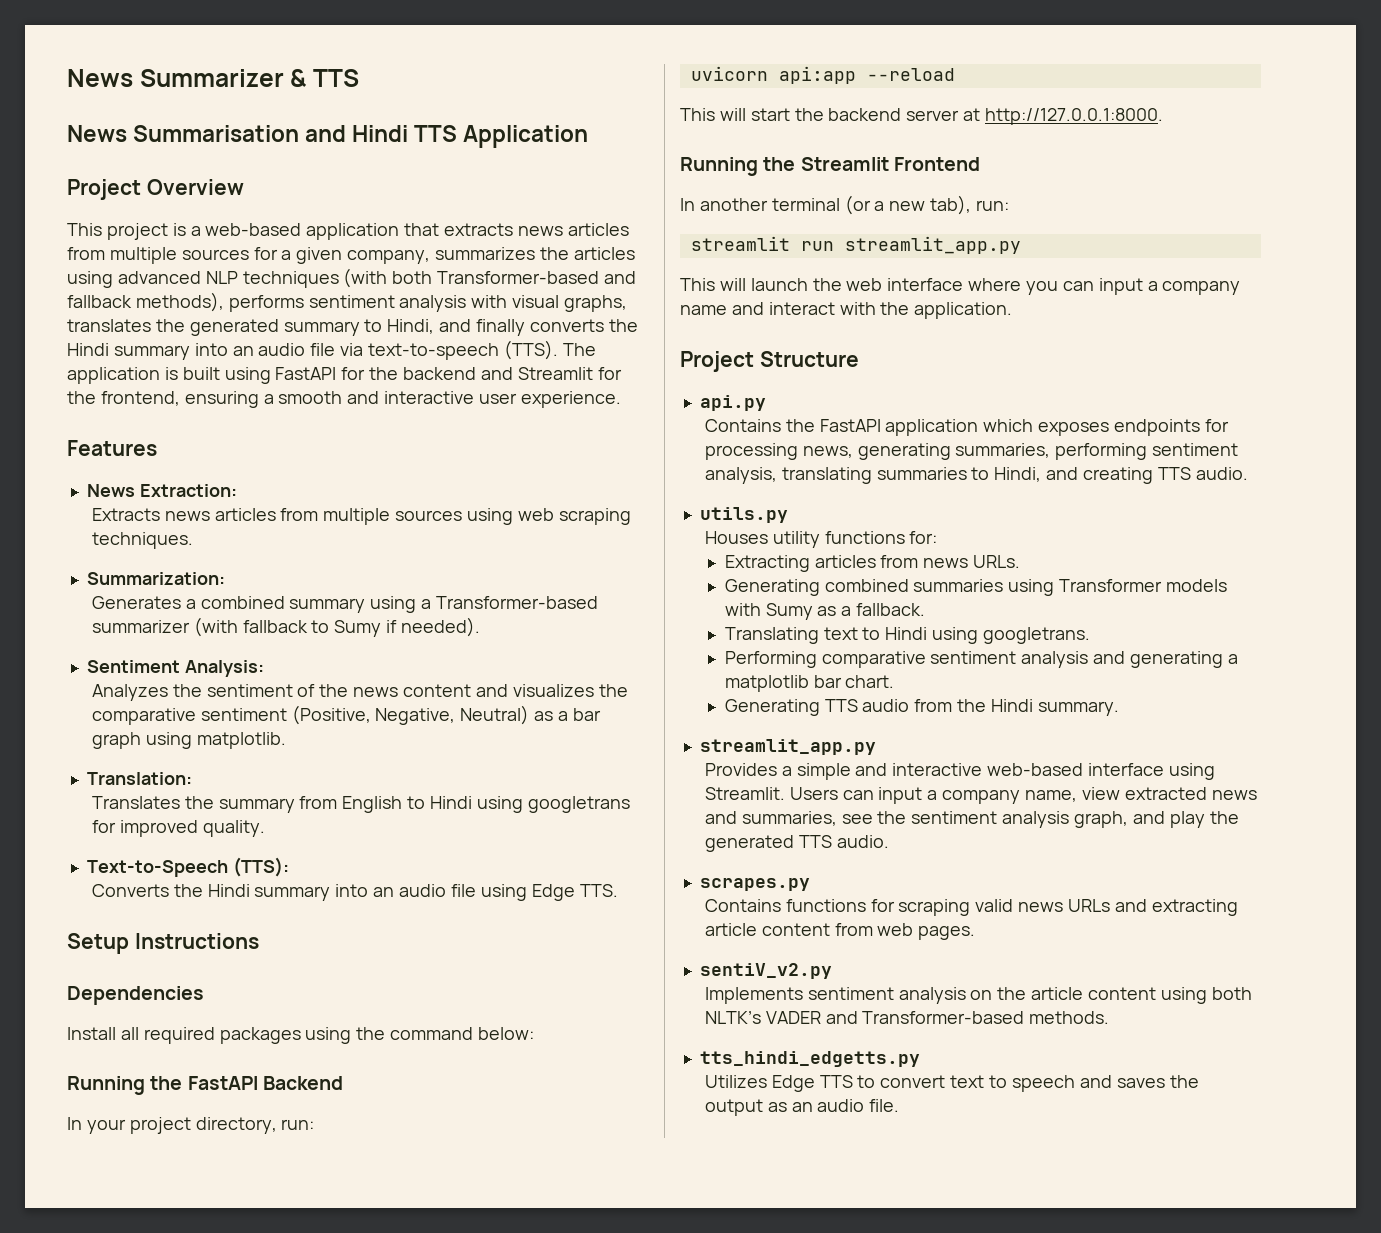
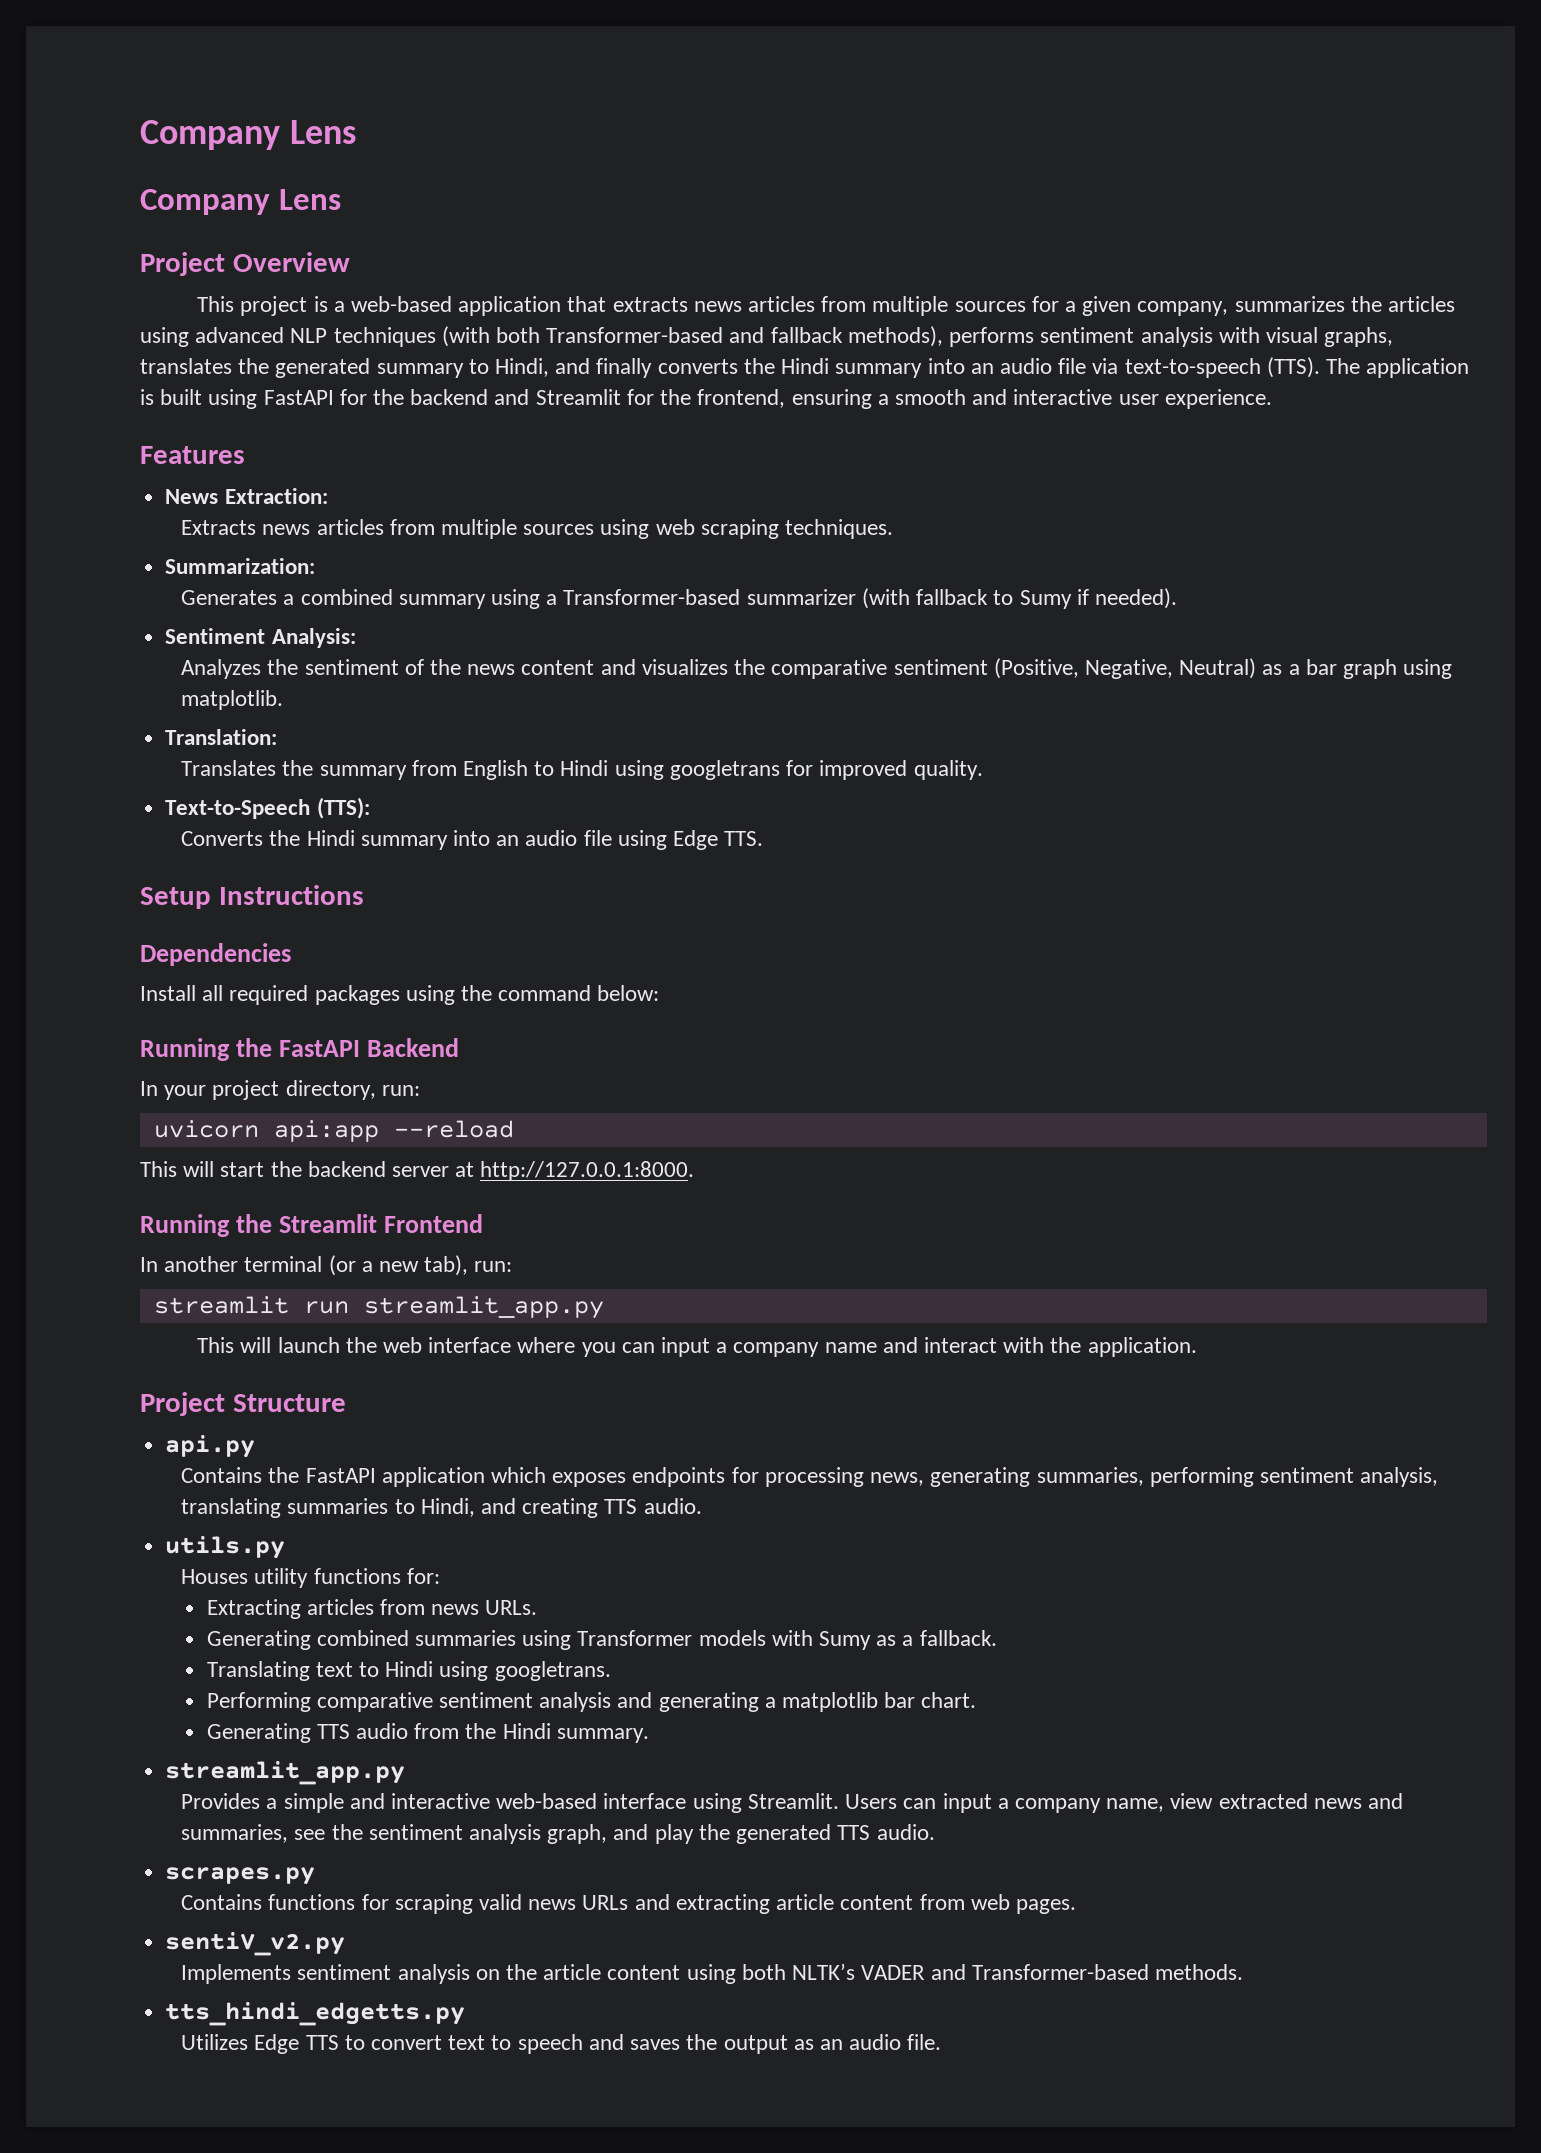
[67,69,359,87] [67,125,589,148] News Summarizer & TTS // News Summarisation and Hindi TTS Application -> [140,120,356,150] [140,189,341,215] Company Lens // Company Lens

